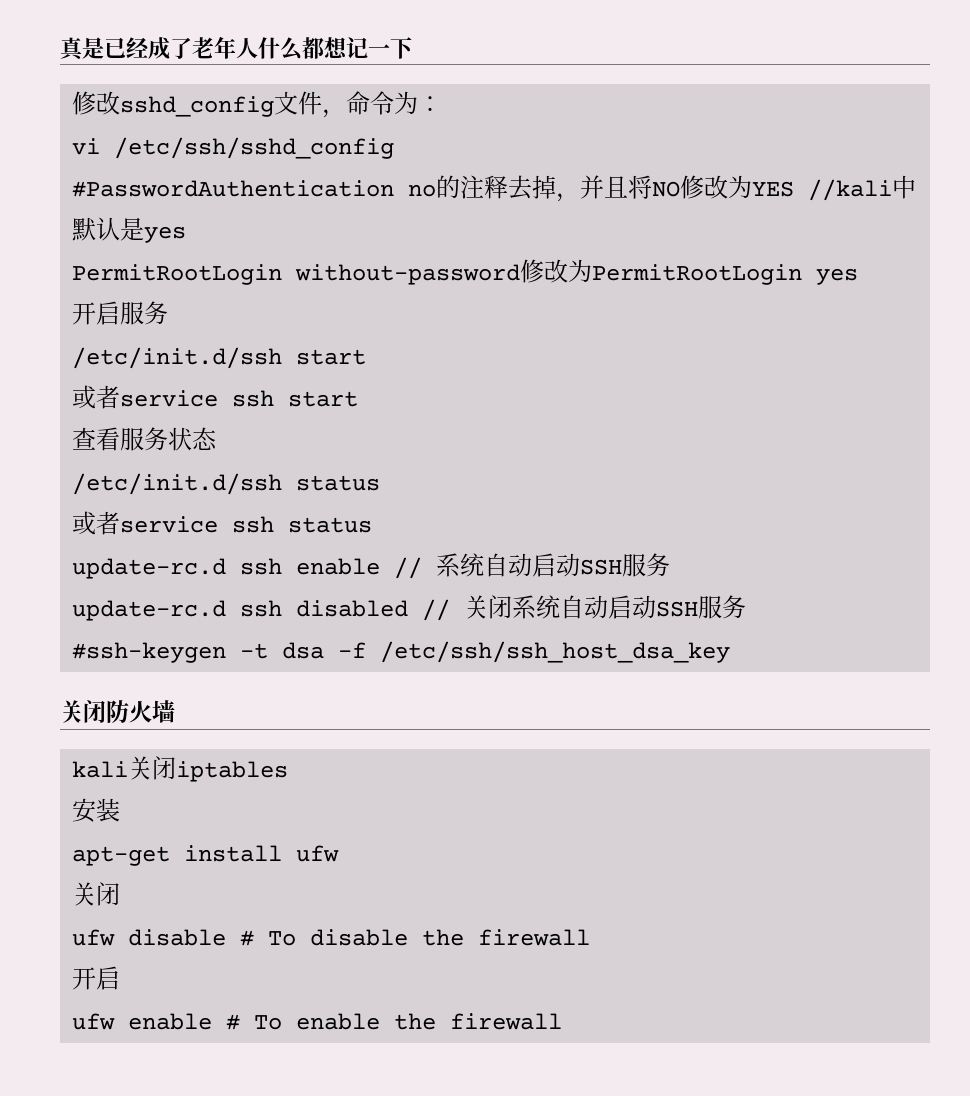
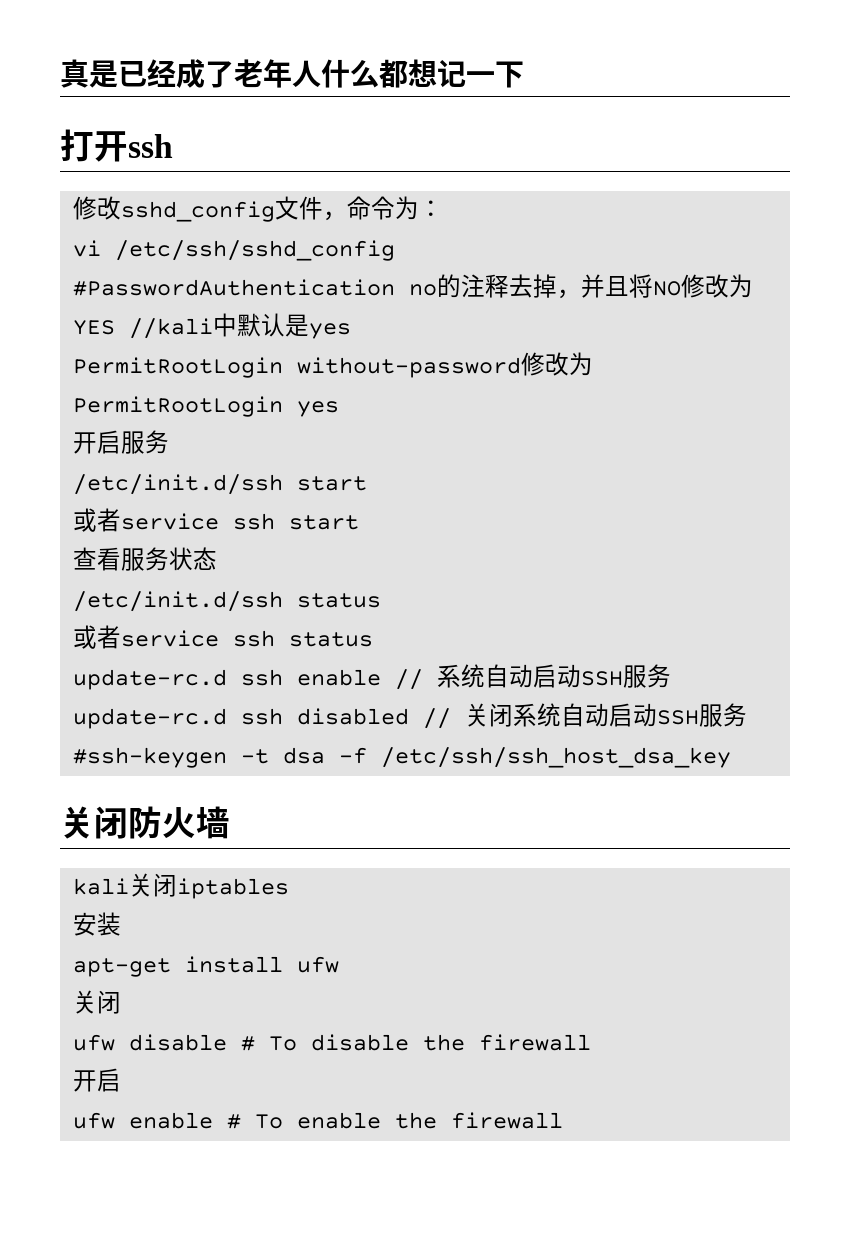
(413, 48) none -> [60,129,173,162] // 打开ssh

